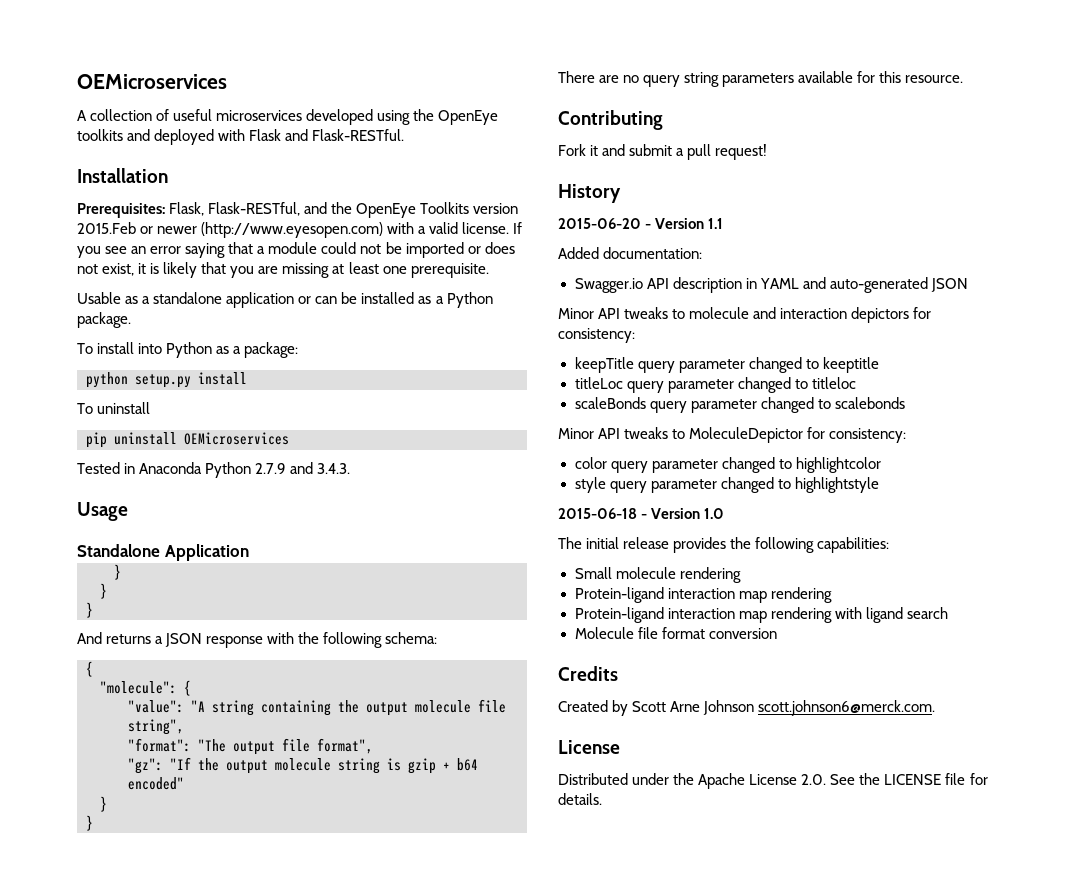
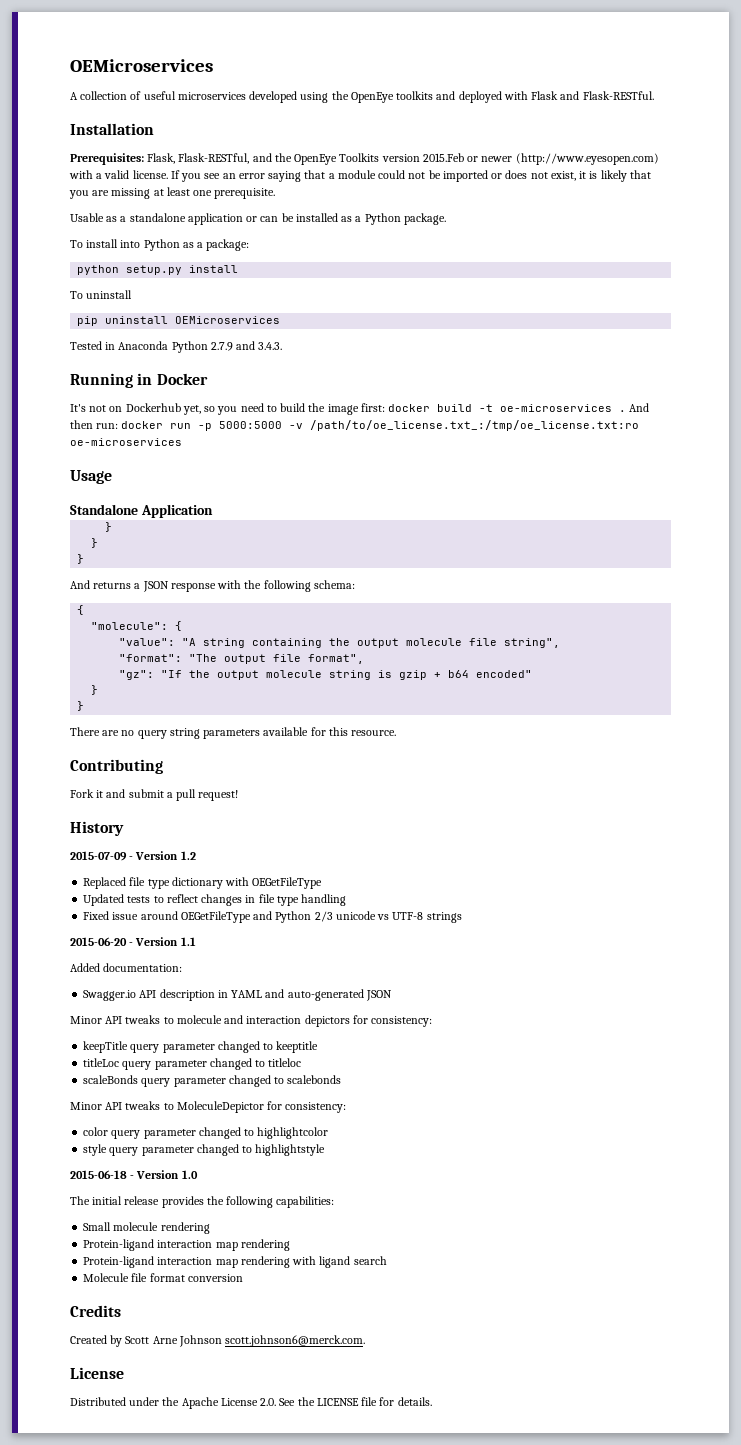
(351, 468) none -> [70,373,208,388] [70,403,650,415] [70,420,640,431] [70,438,182,446] // Running in Docker // It's not on Dockerhub yet, so you need to build the image first: docker build -t oe-microservices . And then run: docker run -p 5000:5000 -v /path/to/oe_license.txt_:/tmp/oe_license.txt:ro oe-microservices
(621, 193) none -> [70,851,196,861] [83,877,323,889] [83,894,347,906] [83,911,462,923] // 2015-07-09 - Version 1.2 // Replaced file type dictionary with OEGetFileType // Updated tests to reflect changes in file type handling // Fixed issue around OEGetFileType and Python 2/3 unicode vs UTF-8 strings

